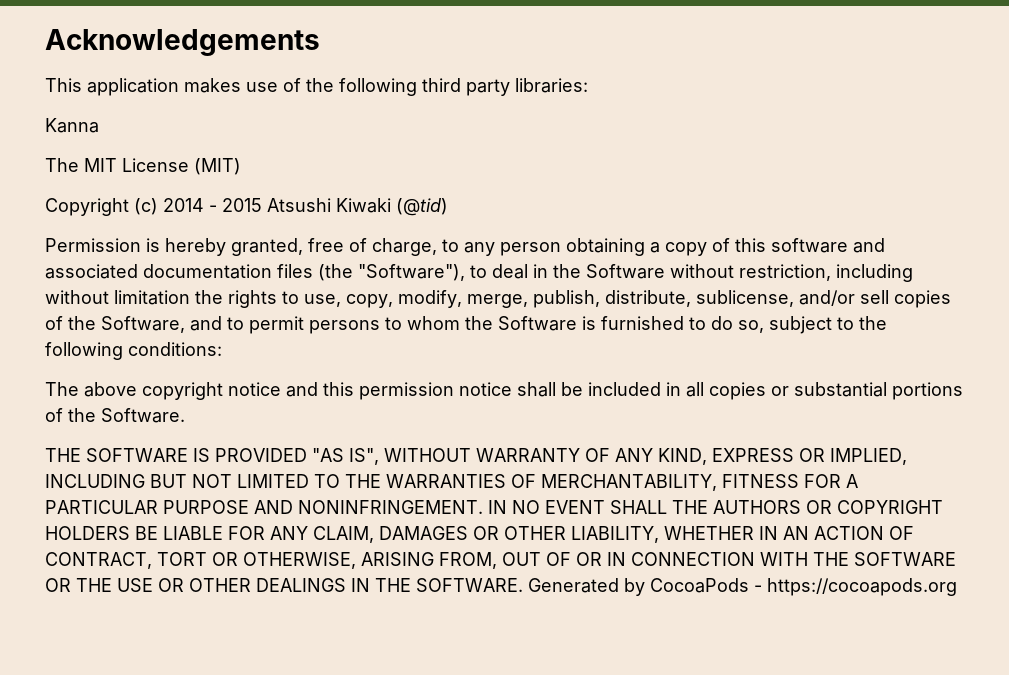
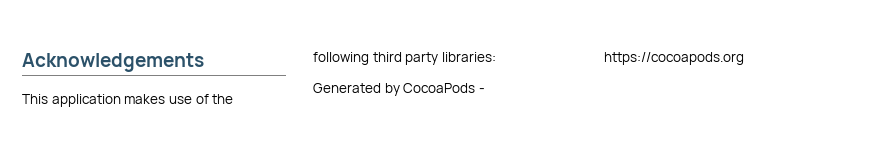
[45,118,99,133] [45,158,241,175] [45,198,448,216] [45,238,885,256] [45,264,913,282] [45,290,951,308] [45,316,887,334] [45,342,222,360] [45,382,963,400] [45,408,185,423] [45,448,907,465] [45,474,858,491] [45,500,943,514] [45,526,914,543] [45,552,956,569] [45,578,523,592] Kanna // The MIT License (MIT) // Copyright (c) 2014 - 2015 Atsushi Kiwaki (@tid) // Permission is hereby granted, free of charge, to any person obtaining a copy of this software and associated documentation files (the "Software"), to deal in the Software without restriction, including without limitation the rights to use, copy, modify, merge, publish, distribute, sublicense, and/or sell copies of the Software, and to permit persons to whom the Software is furnished to do so, subject to the following conditions: // The above copyright notice and this permission notice shall be included in all copies or substantial portions of the Software. // THE SOFTWARE IS PROVIDED "AS IS", WITHOUT WARRANTY OF ANY KIND, EXPRESS OR IMPLIED, INCLUDING BUT NOT LIMITED TO THE WARRANTIES OF MERCHANTABILITY, FITNESS FOR A PARTICULAR PURPOSE AND NONINFRINGEMENT. IN NO EVENT SHALL THE AUTHORS OR COPYRIGHT HOLDERS BE LIABLE FOR ANY CLAIM, DAMAGES OR OTHER LIABILITY, WHETHER IN AN ACTION OF CONTRACT, TORT OR OTHERWISE, ARISING FROM, OUT OF OR IN CONNECTION WITH THE SOFTWARE OR THE USE OR OTHER DEALINGS IN THE SOFTWARE. -> (496, 57) none

